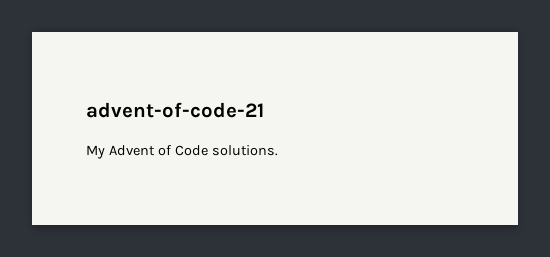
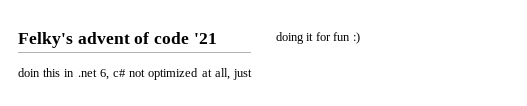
[86,102,264,118] [86,145,278,159] advent-of-code-21 // My Advent of Code solutions. -> [18,32,217,48] [18,68,252,80] [276,32,360,44] Felky's advent of code '21 // doin this in .net 6, c# not optimized at all, just doing it for fun :)

